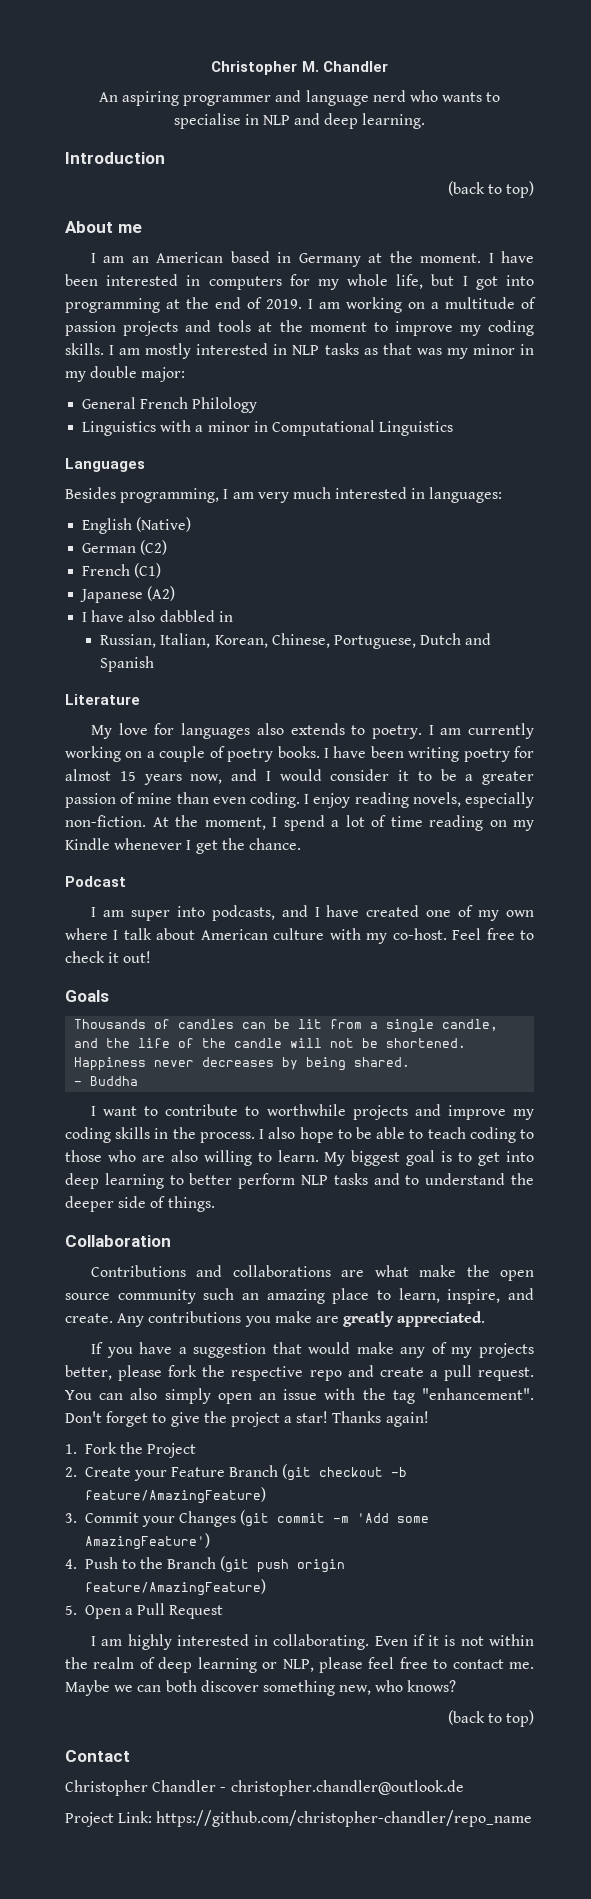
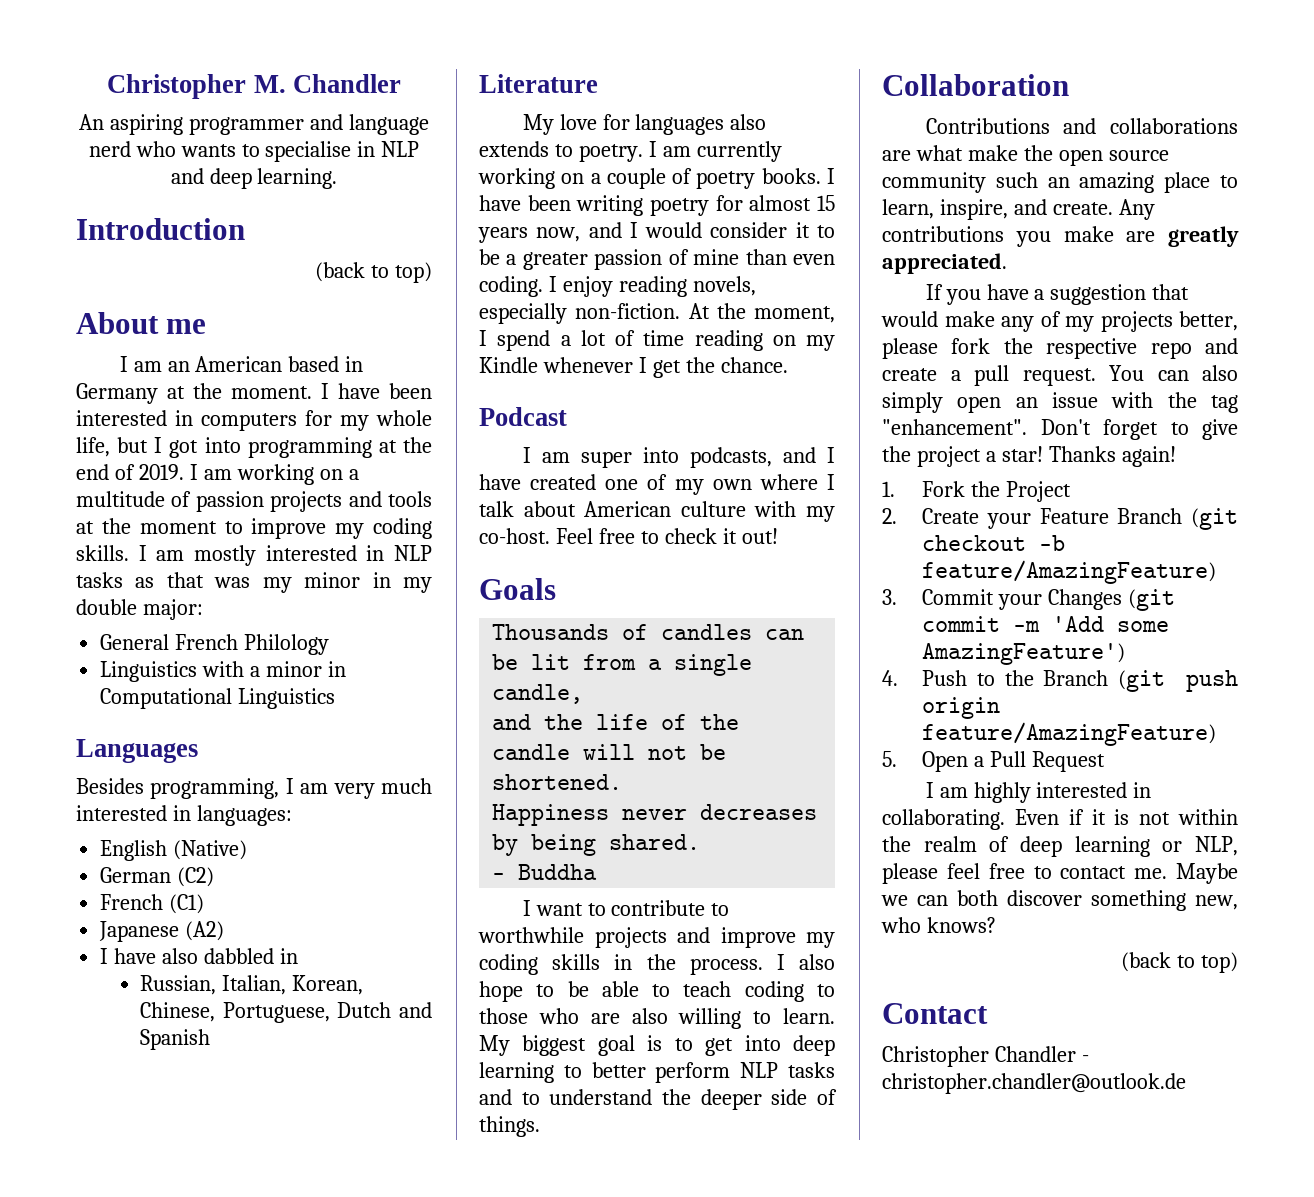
[65,1810,533,1827] // Project Link: https://github.com/christopher-chandler/repo_name -> (1186, 1083) none

